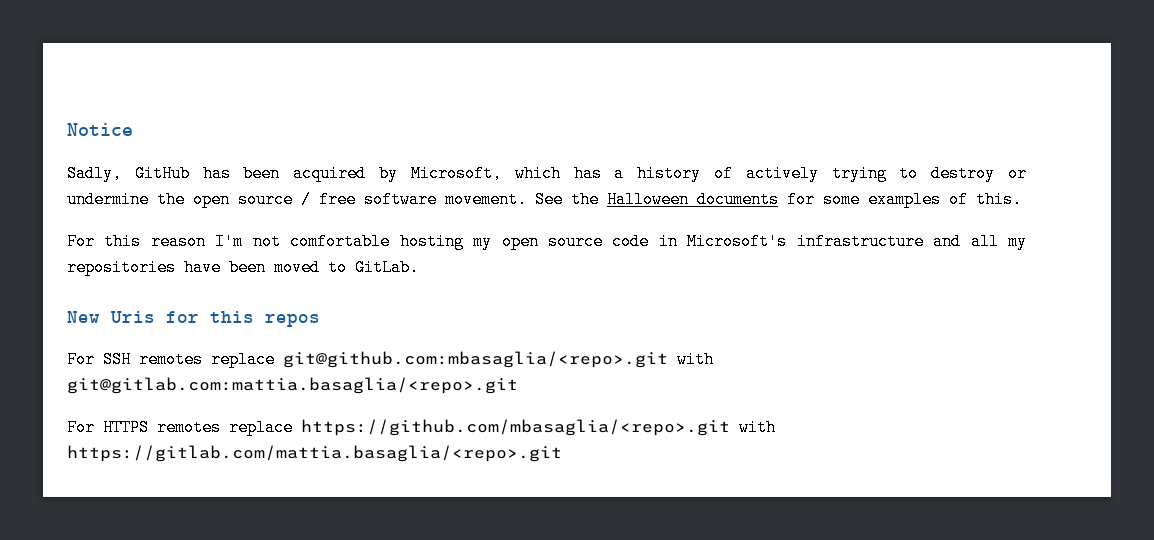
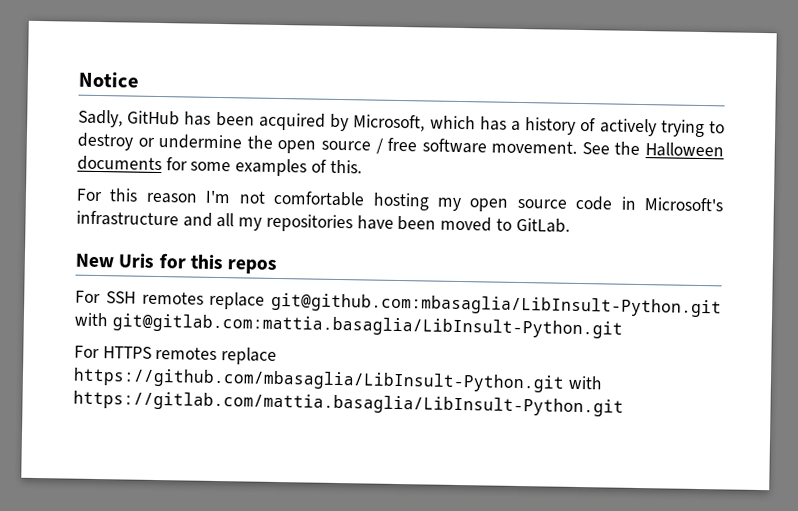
[283,351,714,368] [67,377,518,394] git@github.com:mbasaglia/<repo>.git with git@gitlab.com:mattia.basaglia/<repo>.git -> [271,292,722,318] [74,312,623,339] git@github.com:mbasaglia/LibInsult-Python.git with git@gitlab.com:mattia.basaglia/LibInsult-Python.git
[301,419,776,436] [67,445,562,462] https://github.com/mbasaglia/<repo>.git with https://gitlab.com/mattia.basaglia/<repo>.git -> [73,367,603,393] [73,390,624,417] https://github.com/mbasaglia/LibInsult-Python.git with https://gitlab.com/mattia.basaglia/LibInsult-Python.git

